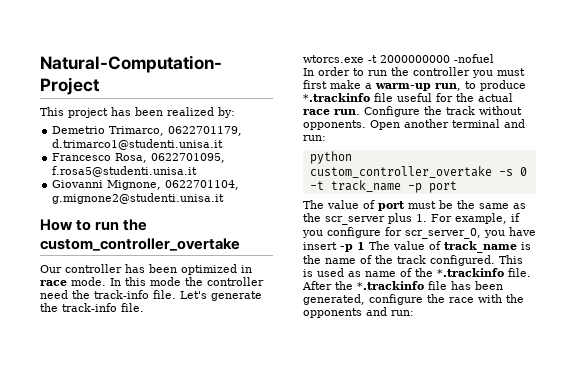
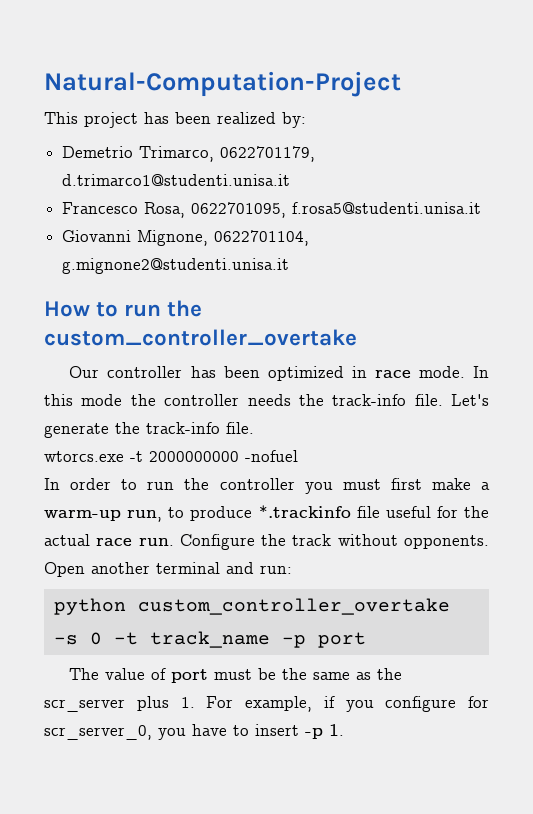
[40,290,68,299] need -> [247,394,291,406] needs
(536, 231) none -> [233,725,249,736] to
[357,241,531,253] [303,255,523,266] [303,268,531,277] [302,281,503,290] [303,294,524,305] [303,307,414,318] 1 The value of track_name is the name of the track configured. This is used as name of the *.trackinfo file. After the *.trackinfo file has been generated, configure the race with the opponents and run: -> [329,724,344,736] 1.

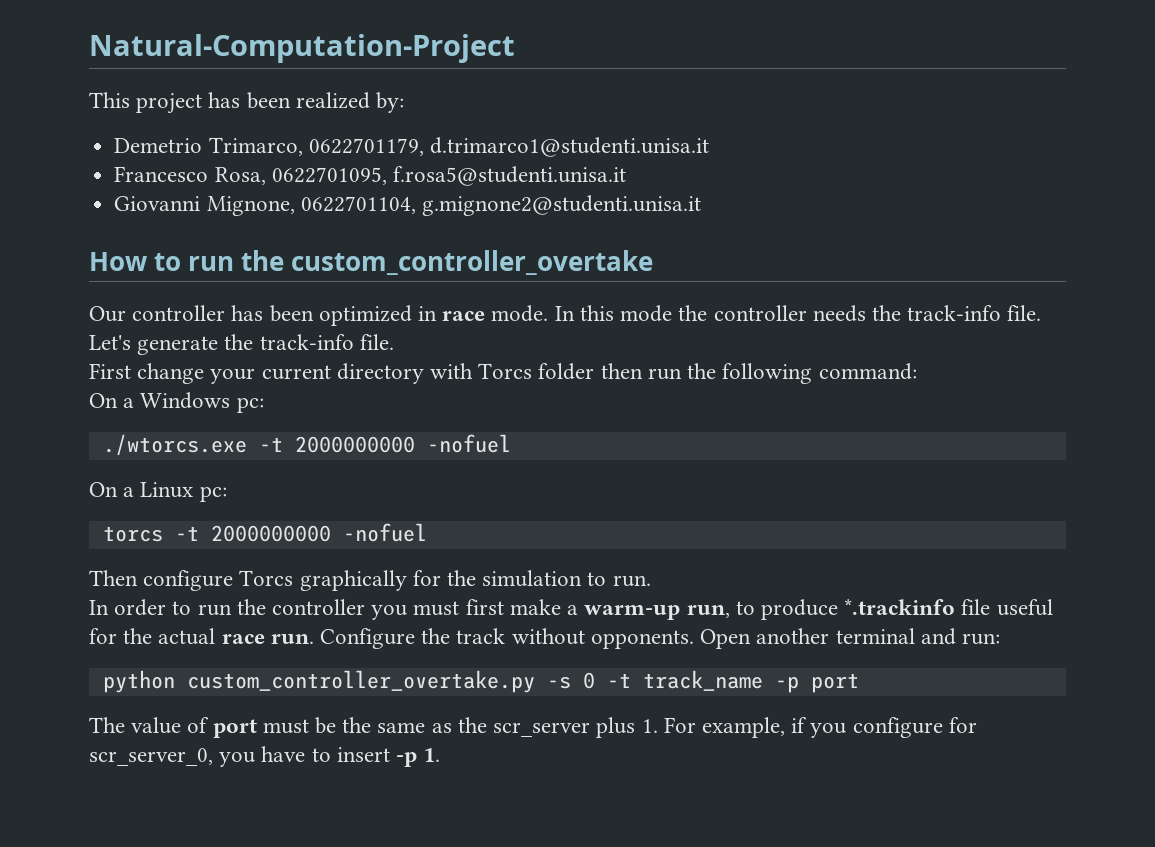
[44,450,298,462] wtorcs.exe -t 2000000000 -nofuel -> [89,363,917,384] [89,392,264,413] [102,434,511,456] [89,482,227,502] [102,523,427,542] [89,570,651,591] First change your current directory with Torcs folder then run the following command: // On a Windows pc: // ./wtorcs.exe -t 2000000000 -nofuel // On a Linux pc: // torcs -t 2000000000 -nofuel // Then configure Torcs graphically for the simulation to run.
[137,598,450,615] custom_controller_overtake -> [186,670,535,693] custom_controller_overtake.py

